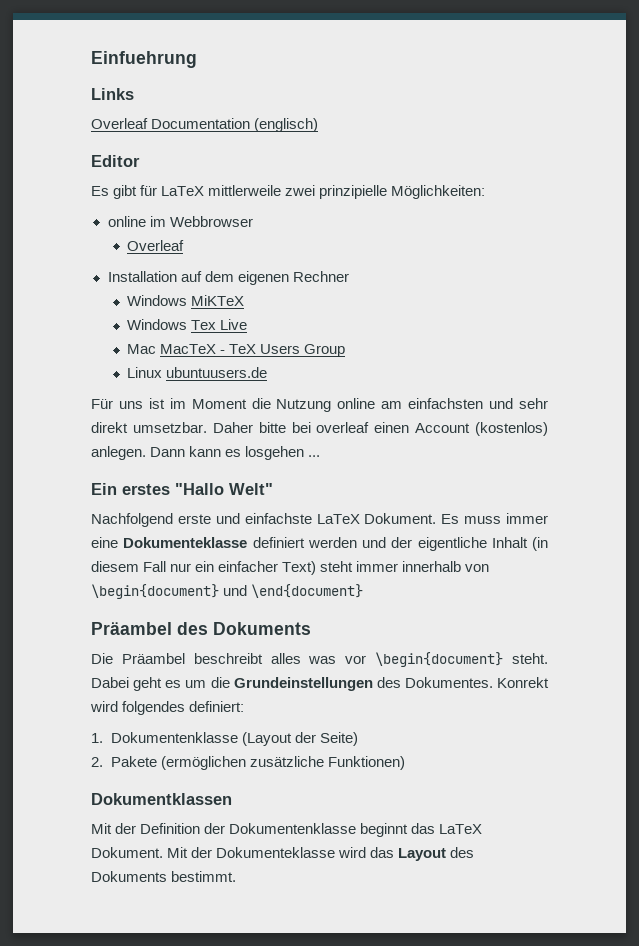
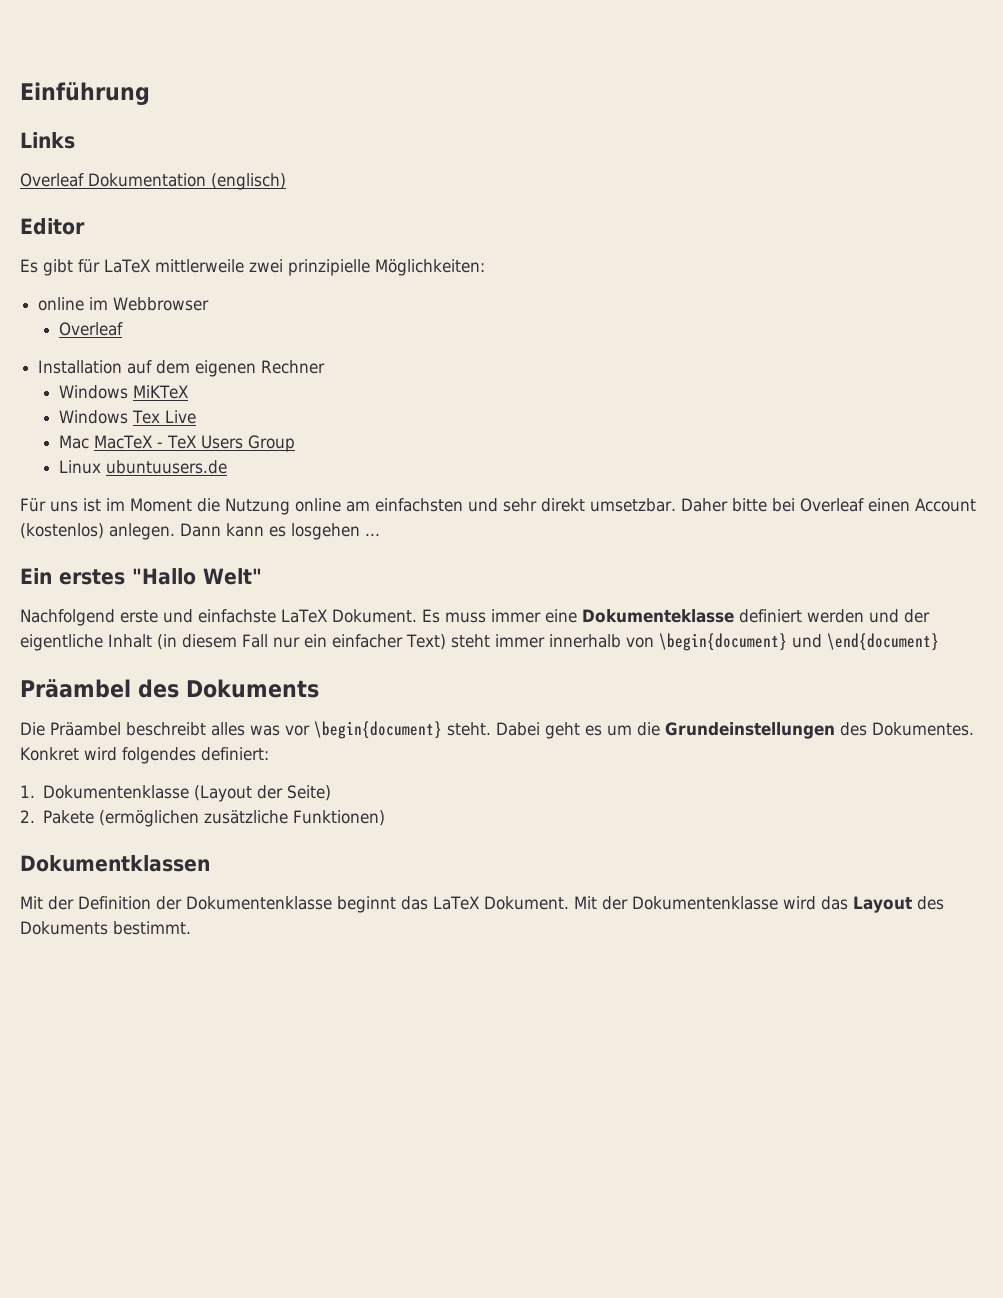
[91,51,197,68] Einfuehrung -> [20,82,150,105] Einführung
[151,118,251,129] Documentation -> [88,173,206,187] Dokumentation
[316,422,370,433] overleaf -> [799,498,864,512] Overleaf
[497,677,549,688] Konrekt -> [20,747,79,761] Konkret
[216,847,336,858] Dokumenteklasse -> [631,896,778,910] Dokumentenklasse

